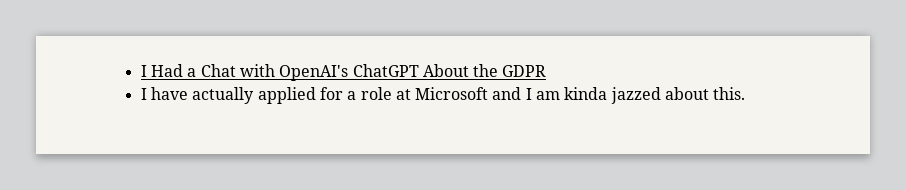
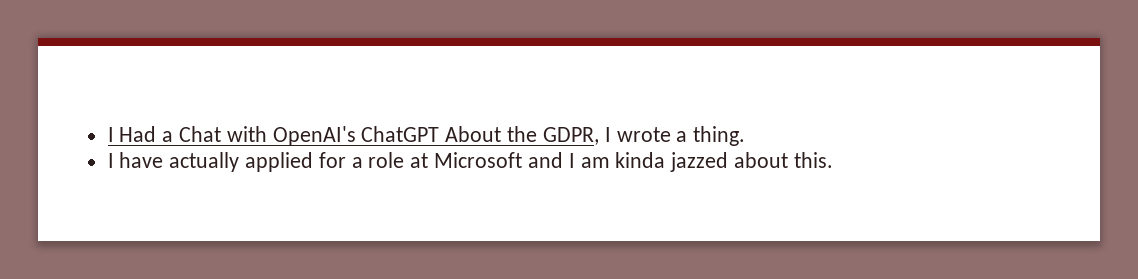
[502,65,547,77] GDPR -> [542,126,746,146] GDPR, I wrote a thing.

